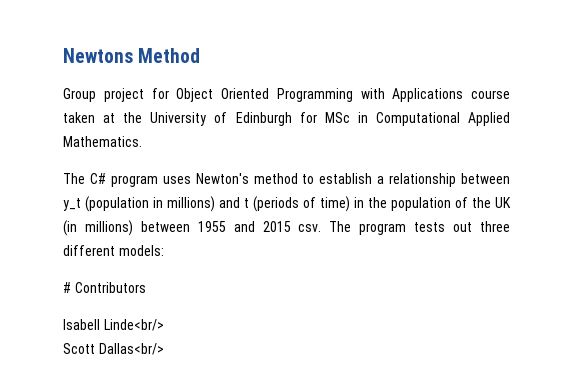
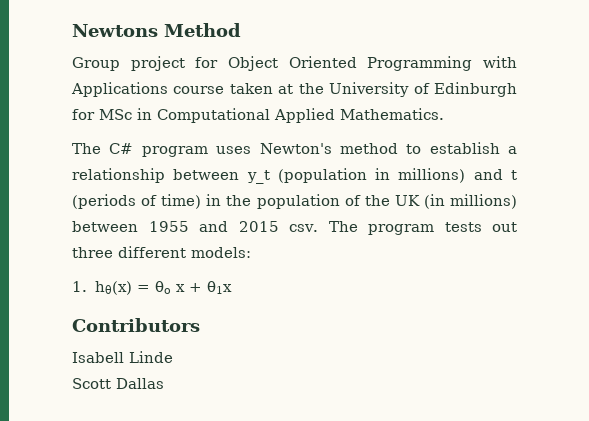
[63,282,71,293] # -> [72,281,232,295] 1. hθ(x) = θo x + θ1x //
[103,319,164,331] Linde<br/> -> [129,351,173,363] Linde
[98,343,164,355] Dallas<br/> -> [116,378,164,389] Dallas

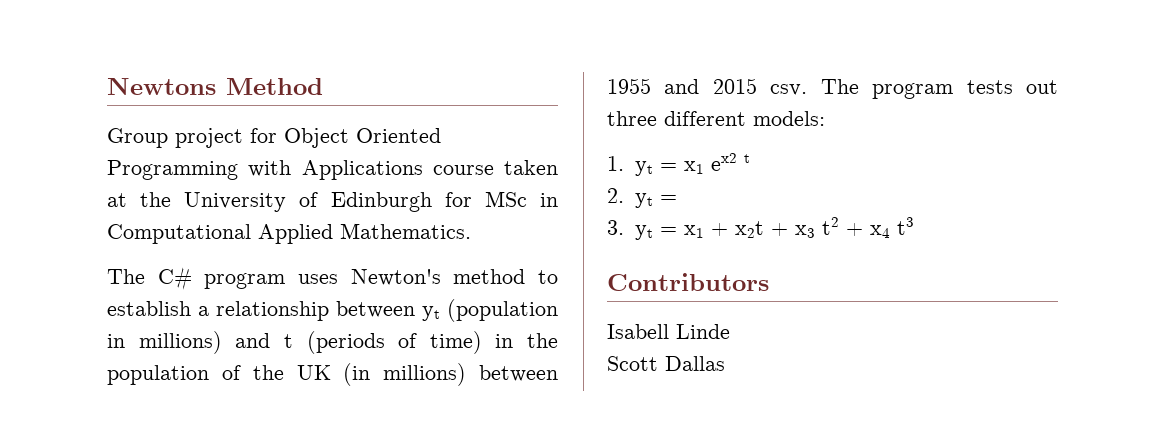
[246,170,270,184] y_t -> [422,306,440,321] yt
[94,281,232,295] hθ(x) = θo x + θ1x -> [634,153,750,176] [607,188,677,208] [607,217,914,240] yt = x1 ex2 t // 2. yt = // 3. yt = x1 + x2t + x3 t2 + x4 t3

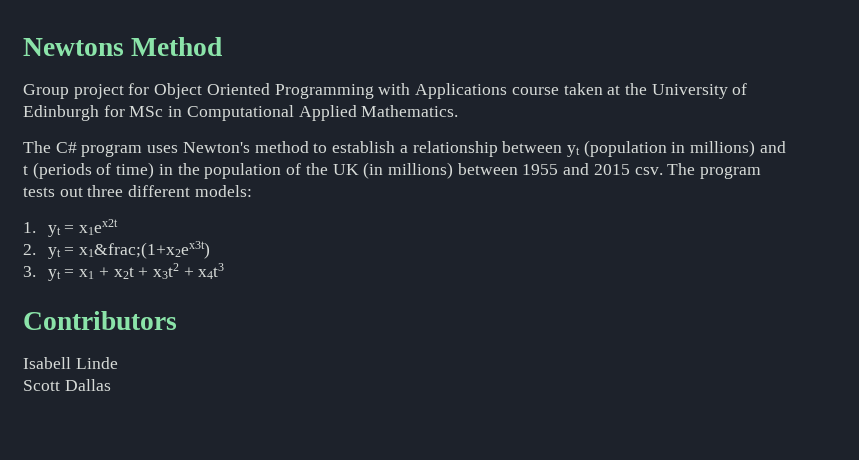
[683,153,750,174] x1 ex2 t -> [79,219,119,235] x1ex2t
(677, 199) none -> [79,241,211,259] x1&frac;(1+x2ex3t)
[794,217,914,238] x3 t2 + x4 t3 -> [153,263,225,279] x3t2 + x4t3

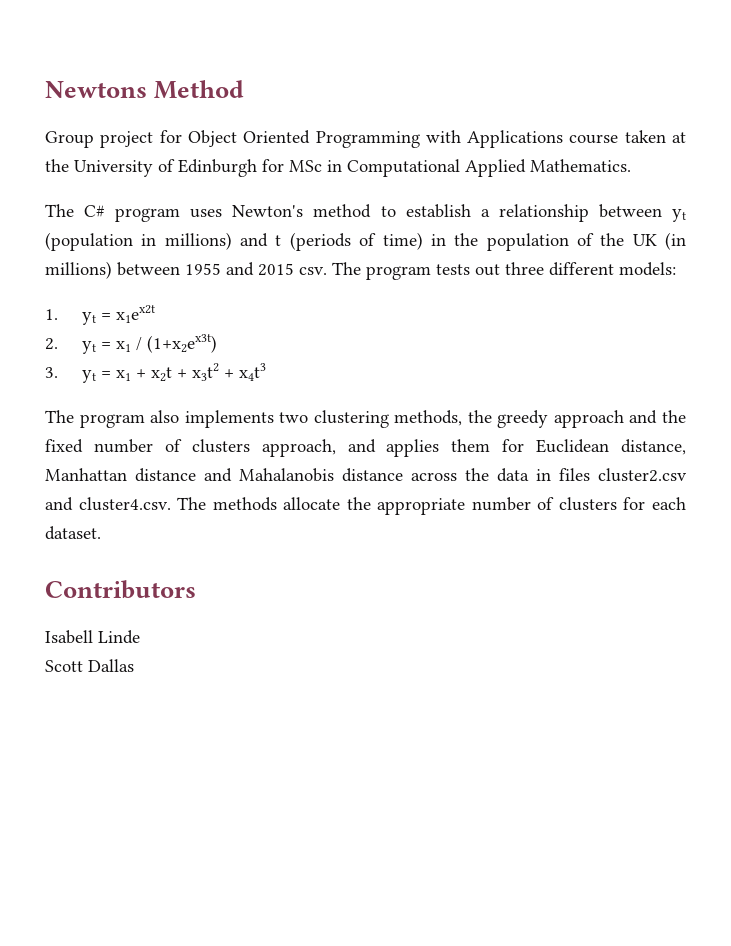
[79,241,211,259] x1&frac;(1+x2ex3t) -> [115,334,217,353] x1 / (1+x2ex3t)
(225, 271) none -> [45,410,686,428] [45,439,686,457] [45,468,687,482] [45,497,686,515] [45,526,101,540] // The program also implements two clustering methods, the greedy approach and the fixed number of clusters approach, and applies them for Euclidean distance, Manhattan distance and Mahalanobis distance across the data in files cluster2.csv and cluster4.csv. The methods allocate the appropriate number of clusters for each dataset.

